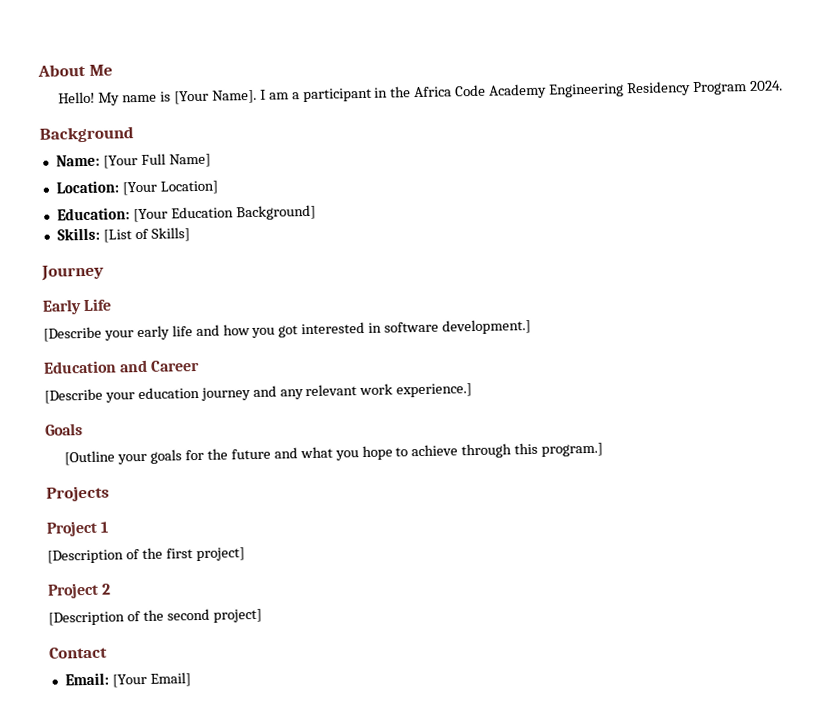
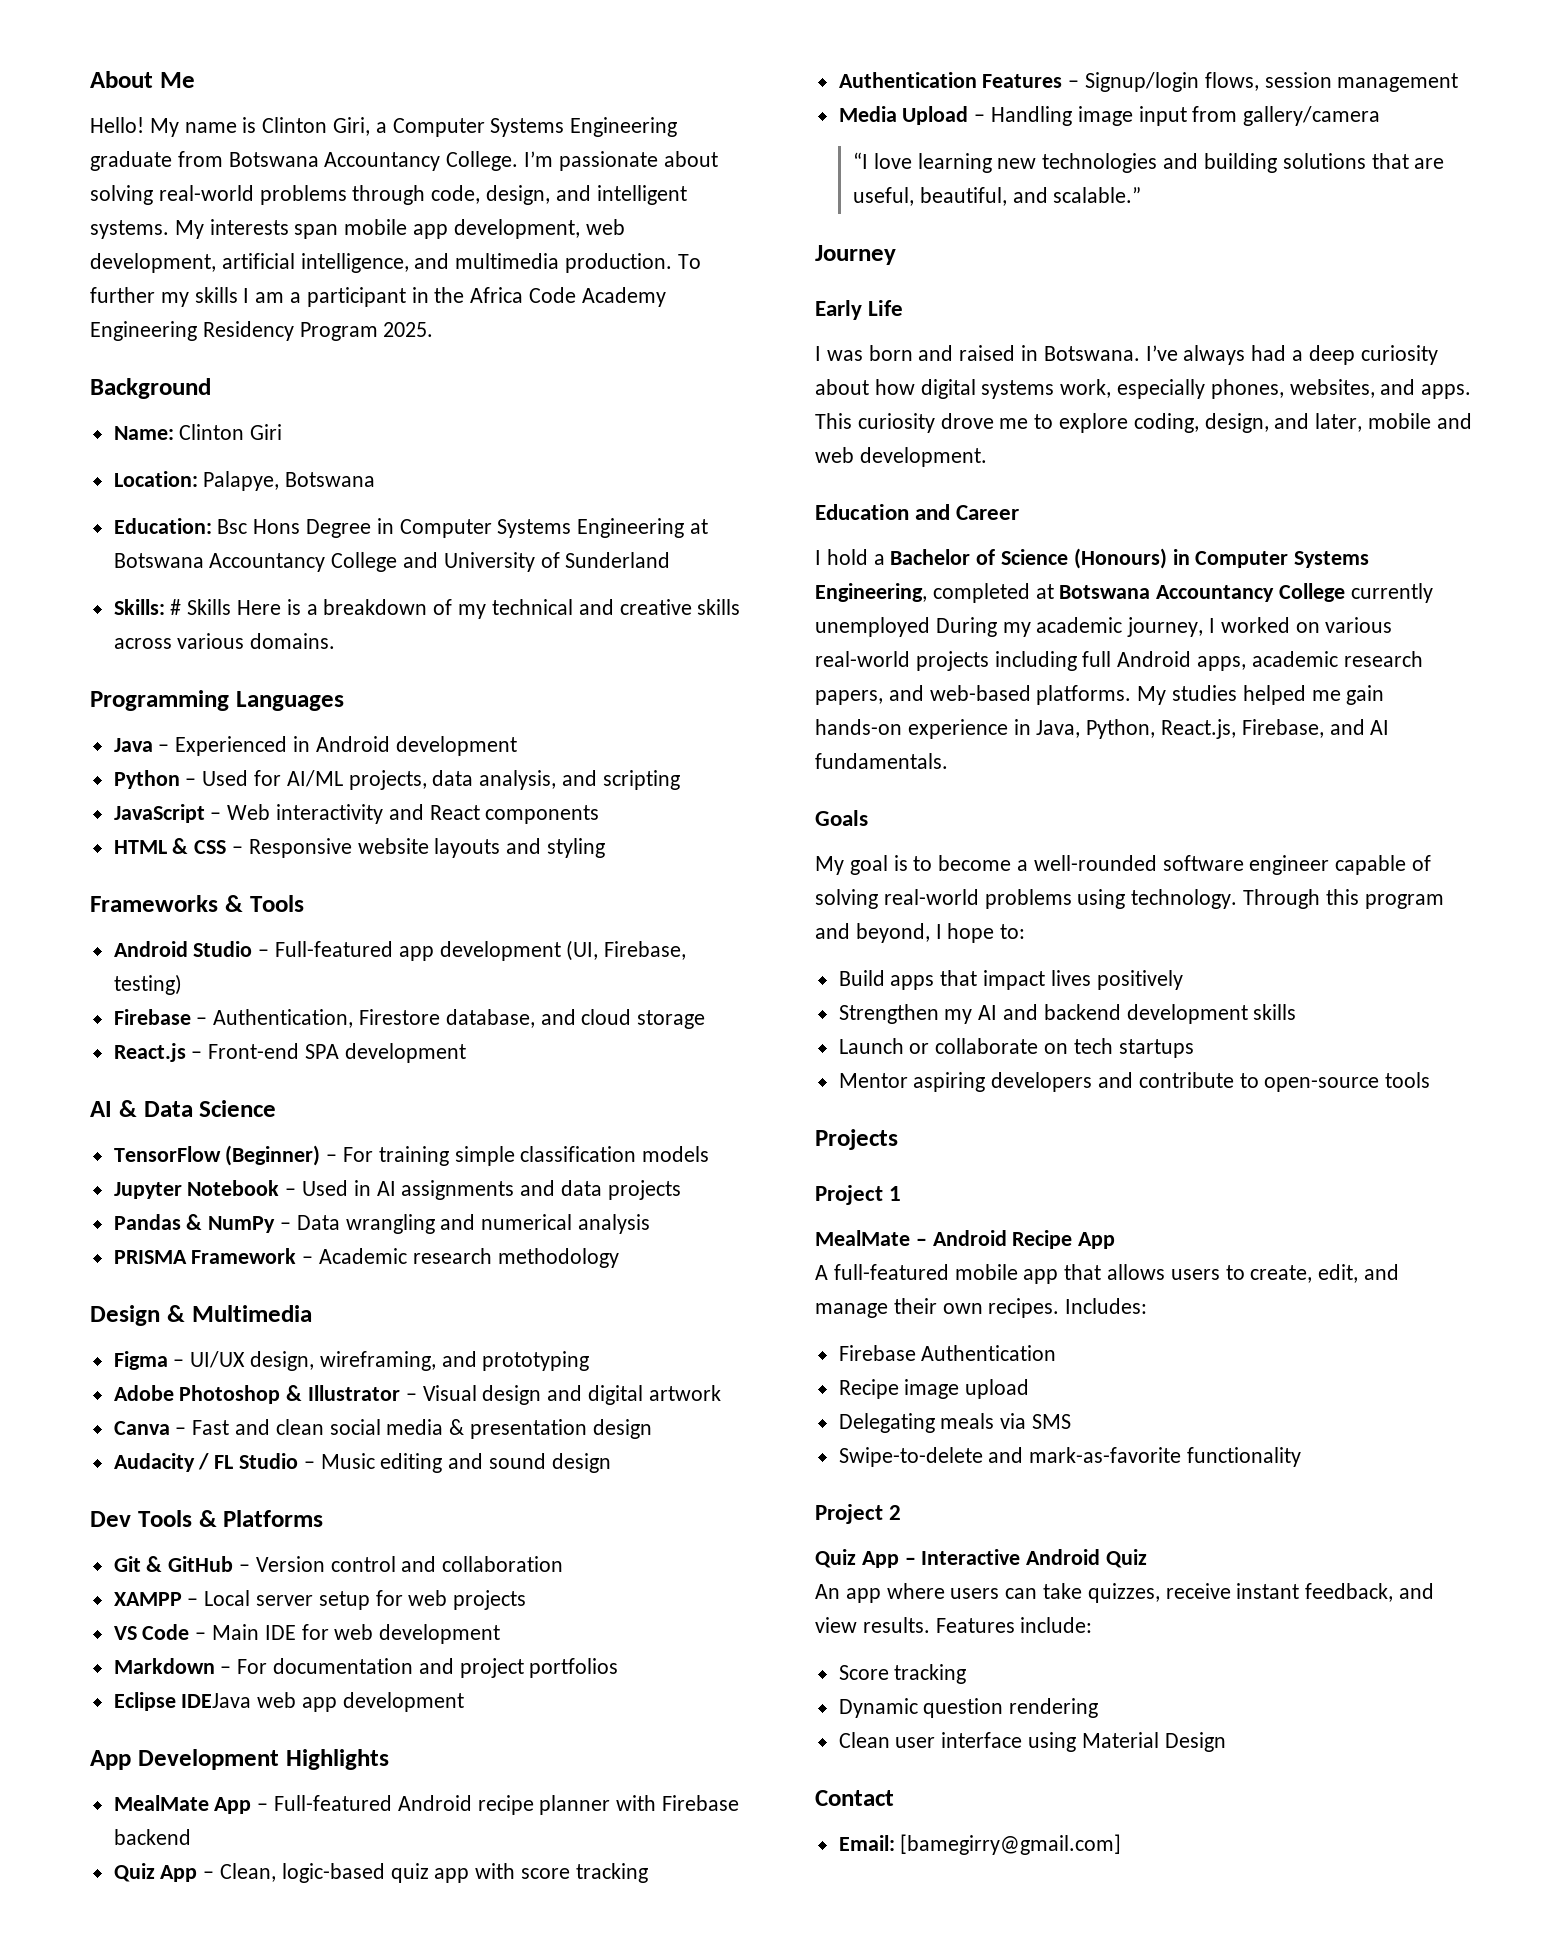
[173,89,257,105] [Your Name]. -> [262,117,678,137] [90,151,718,171] [90,185,687,205] [90,219,625,239] [90,253,701,273] [90,287,238,307] Clinton Giri, a Computer Systems Engineering graduate from Botswana Accountancy College. I’m passionate about solving real-world problems through code, design, and intelligent systems. My interests span mobile app development, web development, artificial intelligence, and multimedia production. To further my skills
[749,80,783,92] 2024. -> [383,322,434,337] 2025.
[102,153,211,169] [Your Full Name] -> [179,424,283,440] Clinton Giri
[121,180,218,196] [Your Location] -> [203,471,376,491] Palapye, Botswana
[132,204,316,223] [56,227,190,243] [41,264,104,281] [42,298,113,315] [43,318,532,342] [43,359,201,374] [44,383,473,404] [45,423,83,436] [64,442,604,466] [46,485,110,502] [46,520,110,537] [47,547,245,564] [47,582,112,599] [48,608,262,626] [Your Education Background] // Skills: [List of Skills] // Journey // Early Life // [Describe your early life and how you got interested in software development.] // Education and Career // [Describe your education journey and any relevant work experience.] // Goals // [Outline your goals for the future and what you hope to achieve through this program.] // Projects // Project 1 // [Description of the first project] // Project 2 // [Description of the second project] -> [217,518,709,538] [113,552,671,572] [113,599,741,619] [113,633,336,649] [90,690,344,711] [113,736,517,756] [113,770,680,790] [113,804,600,824] [113,838,606,858] [90,895,304,912] [113,940,687,961] [113,974,182,995] [113,1009,706,1029] [113,1043,466,1063] [90,1100,277,1117] [113,1145,710,1166] [113,1180,681,1200] [113,1214,651,1234] [113,1248,619,1268] [90,1305,312,1326] [113,1351,590,1371] [113,1385,721,1405] [113,1419,652,1439] [113,1453,611,1473] [90,1510,324,1527] [113,1556,564,1572] [113,1590,527,1610] [113,1624,501,1644] [113,1658,619,1678] [113,1692,464,1712] [90,1749,389,1770] [113,1795,740,1815] [113,1829,191,1845] [113,1863,648,1883] [838,72,1459,92] [838,106,1381,126] [853,152,1445,173] [853,187,1142,206] [815,245,896,265] [815,300,904,320] [815,345,1438,365] [815,379,1472,399] [815,413,1472,433] [815,447,987,467] [815,504,1020,520] [815,548,1370,569] [815,583,1433,603] [815,617,1393,637] [815,651,1423,671] [815,685,1385,705] [815,719,1390,739] [815,753,948,769] [815,810,868,826] [815,855,1432,875] [815,889,1444,909] [815,923,1026,943] [838,970,1183,990] [838,1004,1297,1024] [838,1038,1194,1058] [838,1072,1431,1092] [815,1129,898,1150] [815,1185,902,1205] [815,1230,1116,1249] [815,1264,1400,1284] [815,1298,1148,1318] [838,1345,1057,1361] [838,1379,1030,1399] [838,1413,1072,1433] [838,1447,1302,1467] [815,1504,902,1524] [815,1549,1148,1568] [815,1583,1435,1603] [815,1617,1093,1633] [838,1664,967,1684] [838,1698,1099,1718] [838,1732,1226,1752] Bsc Hons Degree in Computer Systems Engineering at Botswana Accountancy College and University of Sunderland // Skills: # Skills Here is a breakdown of my technical and creative skills across various domains. // Programming Languages // Java – Experienced in Android development // Python – Used for AI/ML projects, data analysis, and scripting // JavaScript – Web interactivity and React components // HTML & CSS – Responsive website layouts and styling // Frameworks & Tools // Android Studio – Full-featured app development (UI, Firebase, testing) // Firebase – Authentication, Firestore database, and cloud storage // React.js – Front-end SPA development // AI & Data Science // TensorFlow (Beginner) – For training simple classification models // Jupyter Notebook – Used in AI assignments and data projects // Pandas & NumPy – Data wrangling and numerical analysis // PRISMA Framework – Academic research methodology // Design & Multimedia // Figma – UI/UX design, wireframing, and prototyping // Adobe Photoshop & Illustrator – Visual design and digital artwork // Canva – Fast and clean social media & presentation design // Audacity / FL Studio – Music editing and sound design // Dev Tools & Platforms // Git & GitHub – Version control and collaboration // XAMPP – Local server setup for web projects // VS Code – Main IDE for web development // Markdown – For documentation and project portfolios // Eclipse IDEJava web app development // App Development Highlights // MealMate App – Full-featured Android recipe planner with Firebase backend // Quiz App – Clean, logic-based quiz app with score tracking // Authentication Features – Signup/login flows, session management // Media Upload – Handling image input from gallery/camera // “I love learning new technologies and building solutions that are useful, beautiful, and scalable.” // Journey // Early Life // I was born and raised in Botswana. I’ve always had a deep curiosity about how digital systems work, especially phones, websites, and apps. This curiosity drove me to explore coding, design, and later, mobile and web development. // Education and Career // I hold a Bachelor of Science (Honours) in Computer Systems Engineering, completed at Botswana Accountancy College currently unemployed During my academic journey, I worked on various real-world projects including full Android apps, academic research papers, and web-based platforms. My studies helped me gain hands-on experience in Java, Python, React.js, Firebase, and AI fundamentals. // Goals // My goal is to become a well-rounded software engineer capable of solving real-world problems using technology. Through this program and beyond, I hope to: // Build apps that impact lives positively // Strengthen my AI and backend development skills // Launch or collaborate on tech startups // Mentor aspiring developers and contribute to open-source tools // Projects // Project 1 // MealMate – Android Recipe App // A full-featured mobile app that allows users to create, edit, and manage their own recipes. Includes: // Firebase Authentication // Recipe image upload // Delegating meals via SMS // Swipe-to-delete and mark-as-favorite functionality // Project 2 // Quiz App – Interactive Android Quiz // An app where users can take quizzes, receive instant feedback, and view results. Features include: // Score tracking // Dynamic question rendering // Clean user interface using Material Design
[111,672,191,688] [Your Email] -> [900,1834,1122,1855] [bamegirry@gmail.com]

